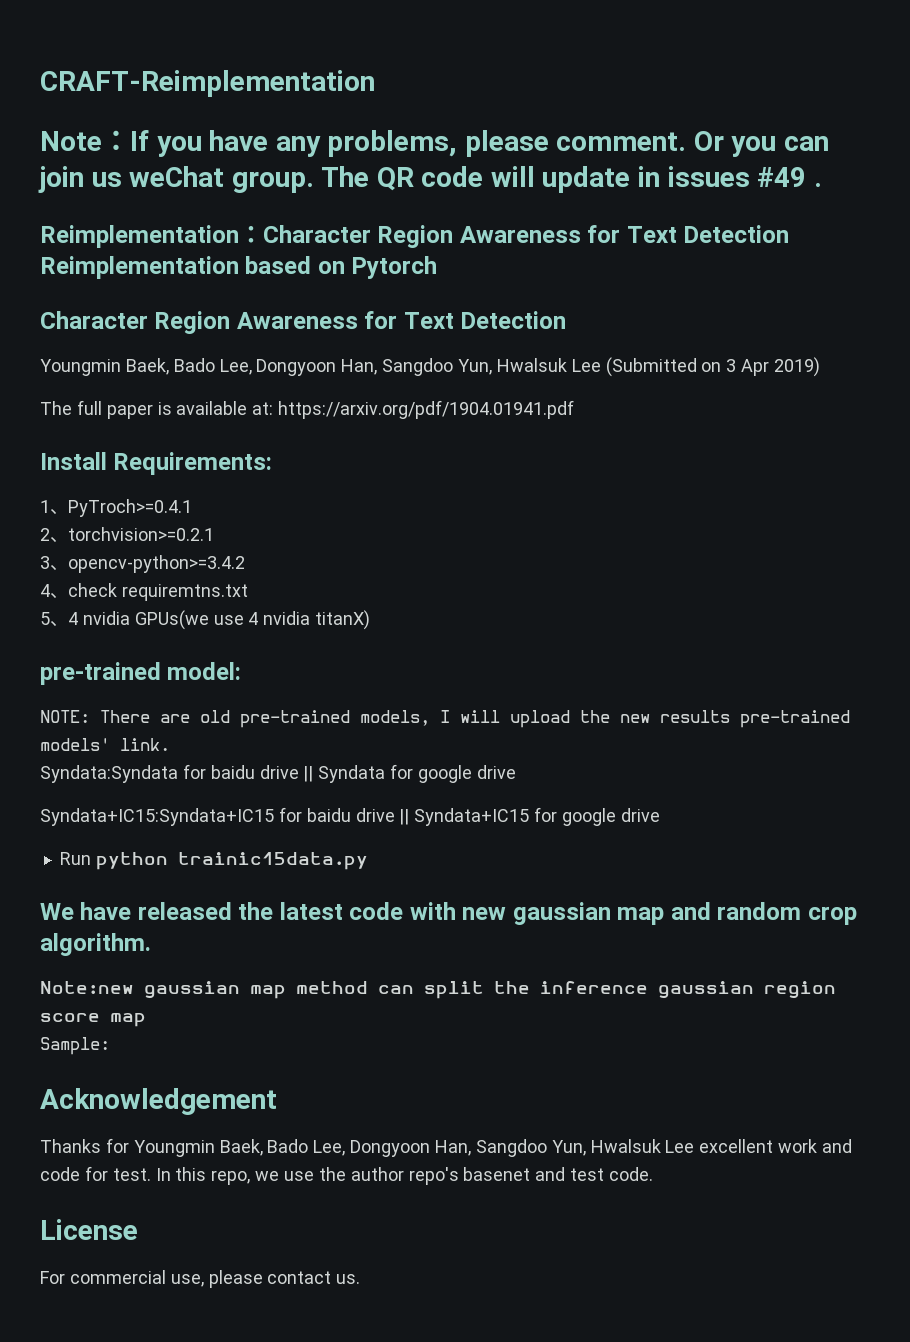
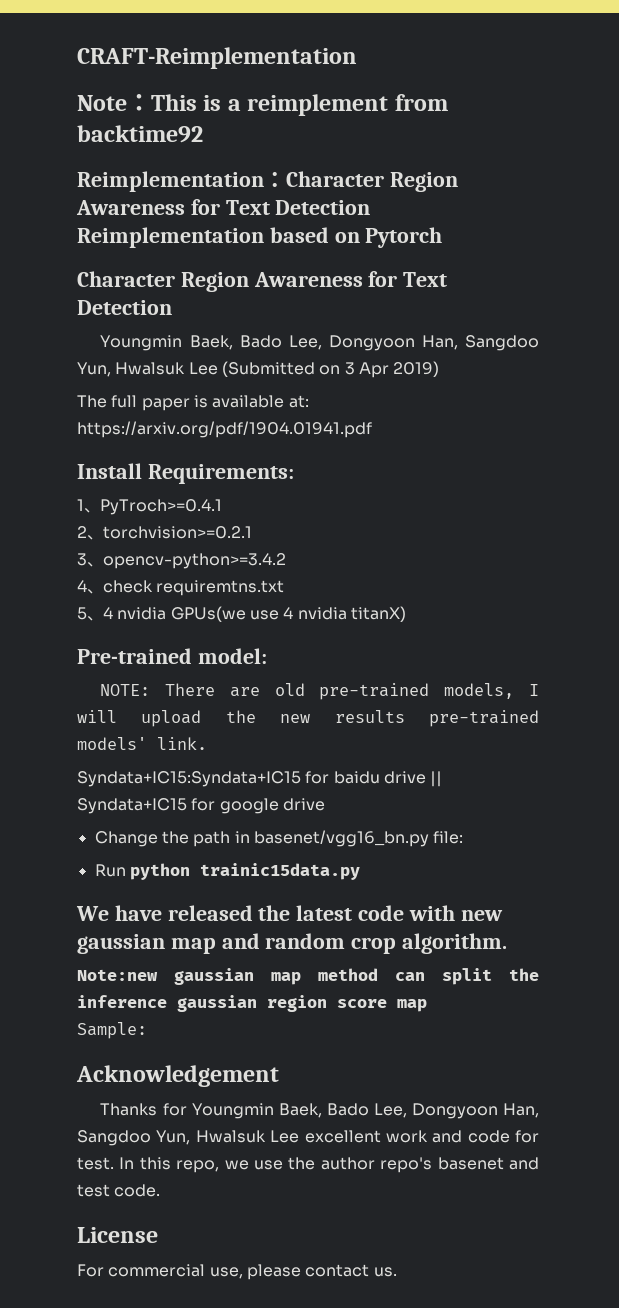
[130,130,830,157] [38,166,822,193] If you have any problems, please comment. Or you can join us weChat group. The QR code will update in issues #49 . -> [151,94,448,116] [77,125,203,143] This is a reimplement from backtime92
[40,662,161,685] pre-trained -> [77,648,192,664] Pre-trained
[40,764,516,783] // Syndata:Syndata for baidu drive || Syndata for google drive -> (207, 743) none
(660, 815) none -> [94,830,464,847] // Change the path in basenet/vgg16_bn.py file:

